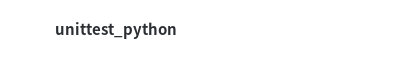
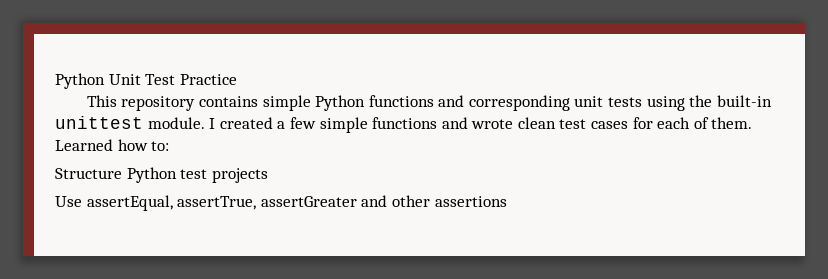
[55,22,177,39] unittest_python -> [55,73,237,89] [86,95,772,111] [55,116,753,133] [55,139,170,151] [55,167,268,183] [55,195,507,211] Python Unit Test Practice // This repository contains simple Python functions and corresponding unit tests using the built-in unittest module. I created a few simple functions and wrote clean test cases for each of them. Learned how to: // Structure Python test projects // Use assertEqual, assertTrue, assertGreater and other assertions

